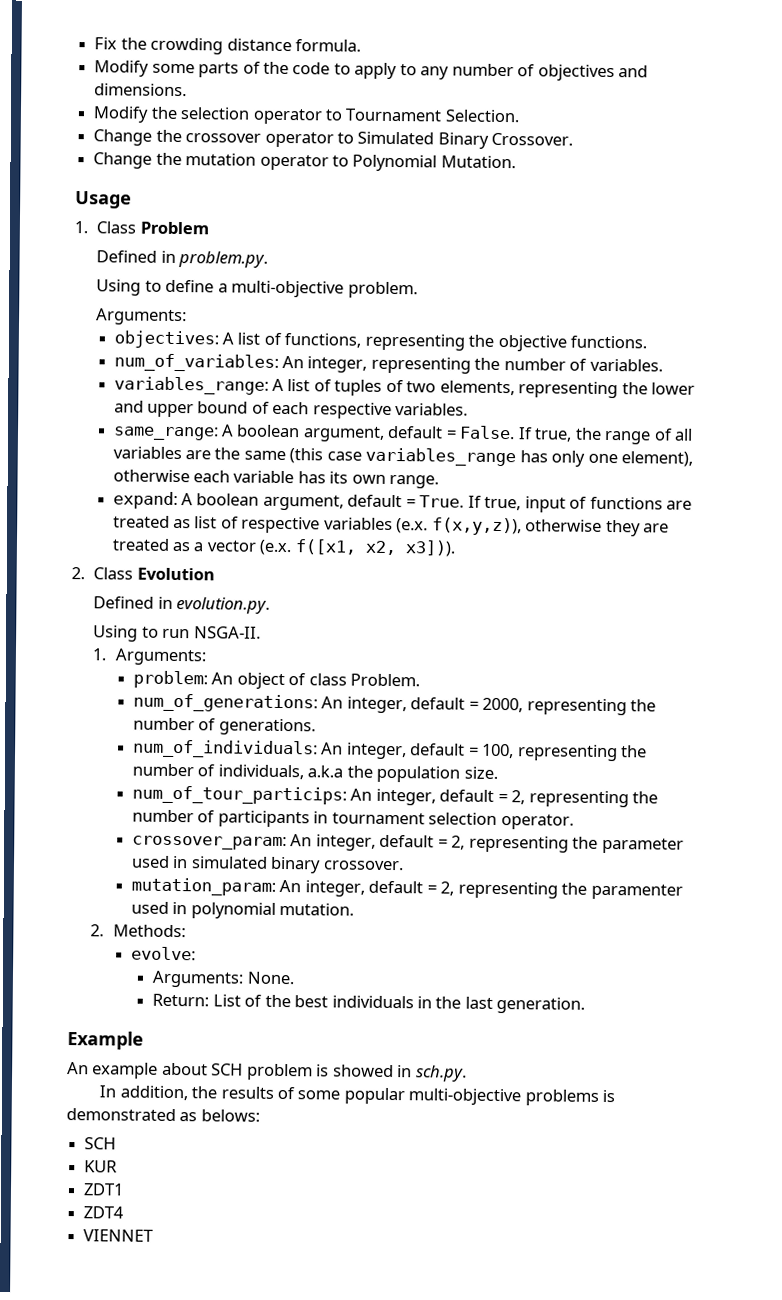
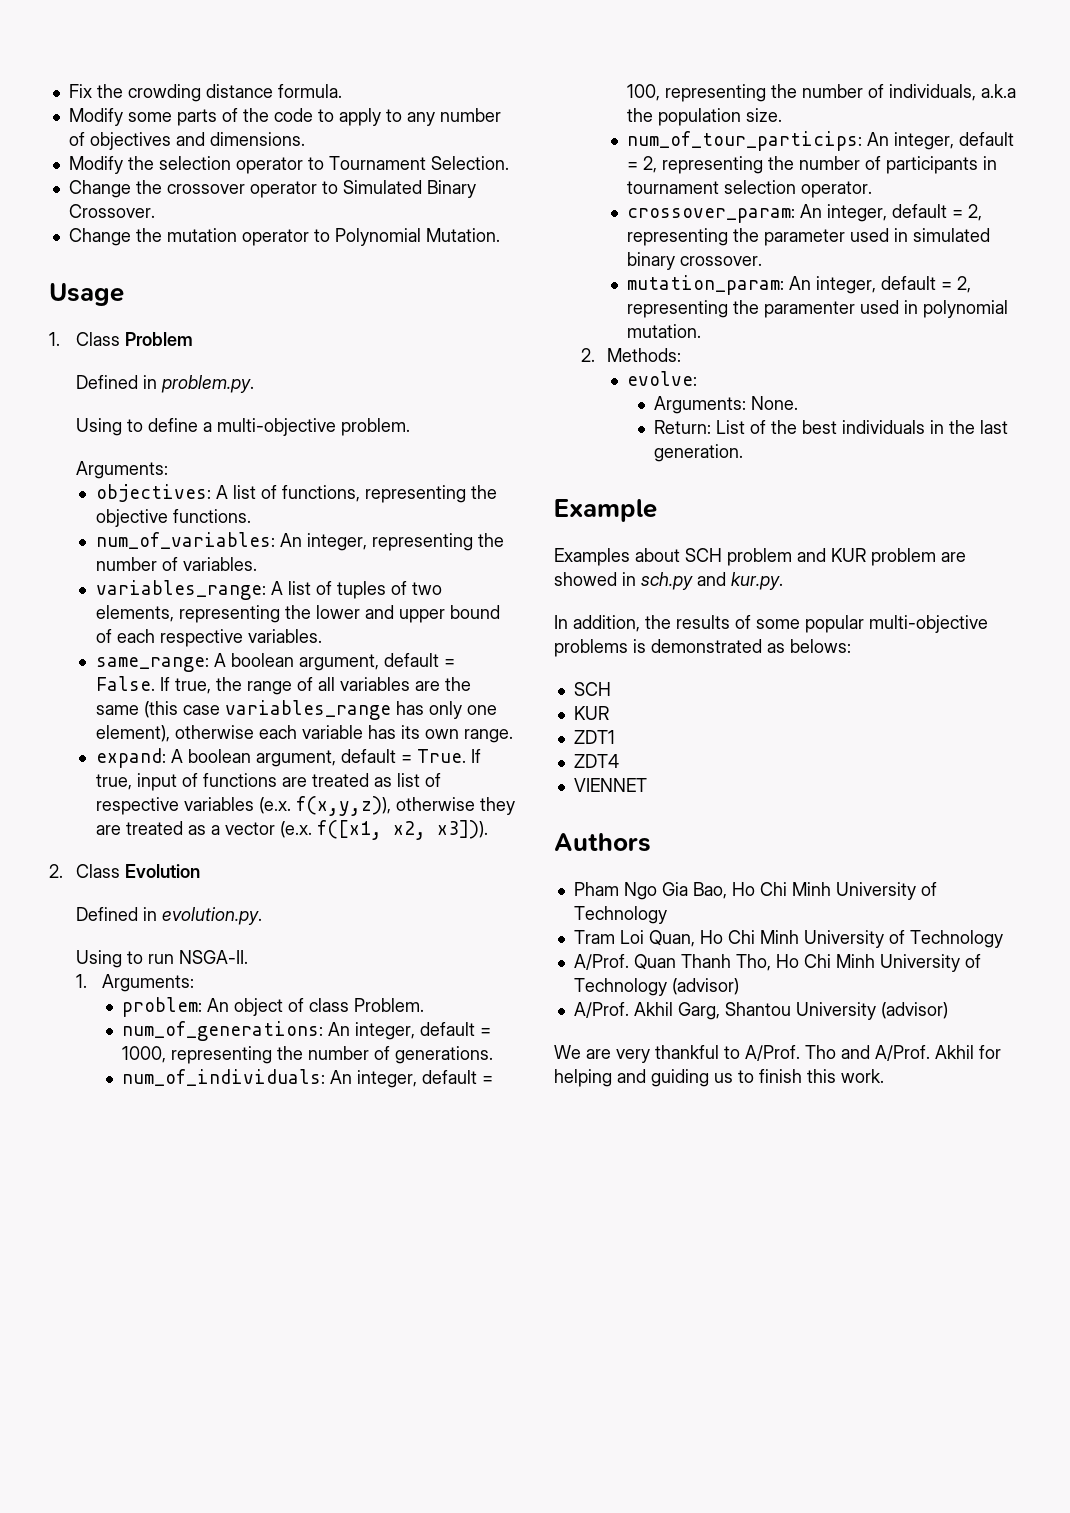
[482,697,524,713] 2000, -> [122,1046,167,1063] 1000,
[67,1062,159,1079] An example -> [554,548,630,566] Examples
[316,1064,467,1082] is showed in sch.py. -> [797,548,966,566] [554,572,783,590] and KUR problem are showed in sch.py and kur.py.
(154, 1235) none -> [554,833,651,852] [573,882,937,900] [573,906,667,924] [573,930,1003,948] [573,954,981,972] [573,978,739,996] [573,1002,948,1020] [554,1045,1001,1063] [554,1069,884,1087] // Authors // Pham Ngo Gia Bao, Ho Chi Minh University of Technology // Tram Loi Quan, Ho Chi Minh University of Technology // A/Prof. Quan Thanh Tho, Ho Chi Minh University of Technology (advisor) // A/Prof. Akhil Garg, Shantou University (advisor) // We are very thankful to A/Prof. Tho and A/Prof. Akhil for helping and guiding us to finish this work.

